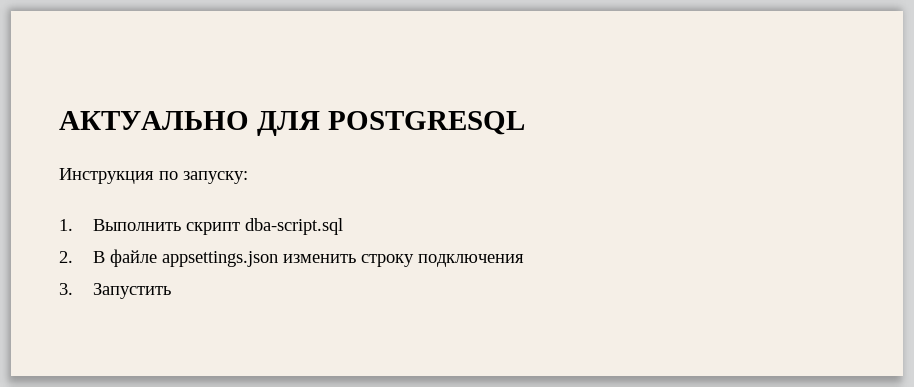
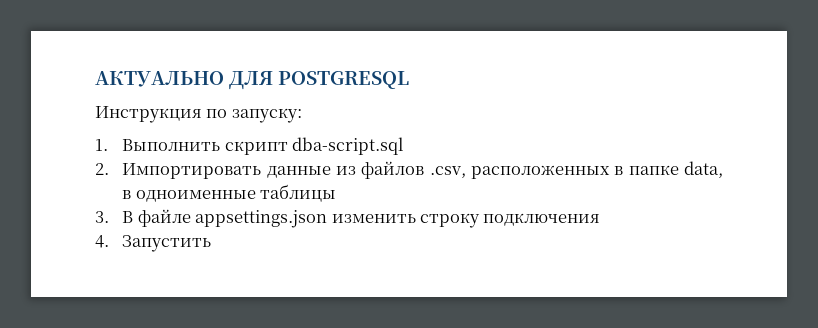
(73, 257) none -> [122,161,724,179] [122,184,337,202] [95,211,109,223] Импортировать данные из файлов .csv, расположенных в папке data, в одноименные таблицы // 3.
[59,283,73,295] 3. -> [95,235,109,248] 4.

